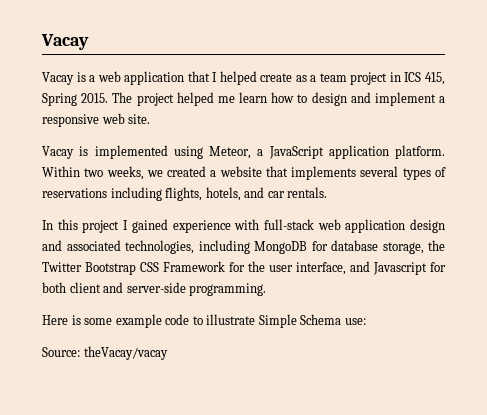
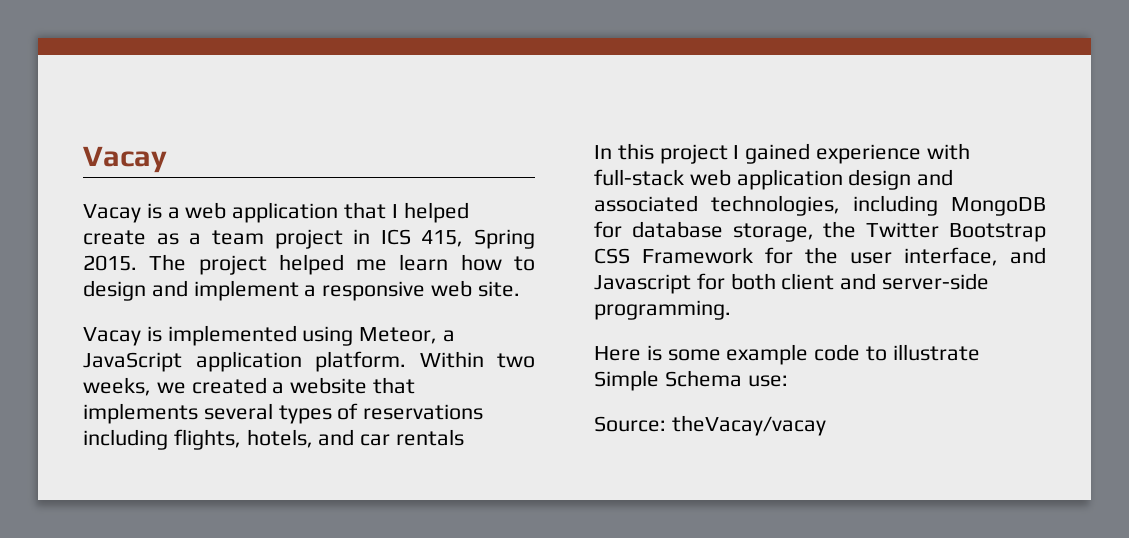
[287,187,328,198] rentals. -> [396,429,465,446] rentals

